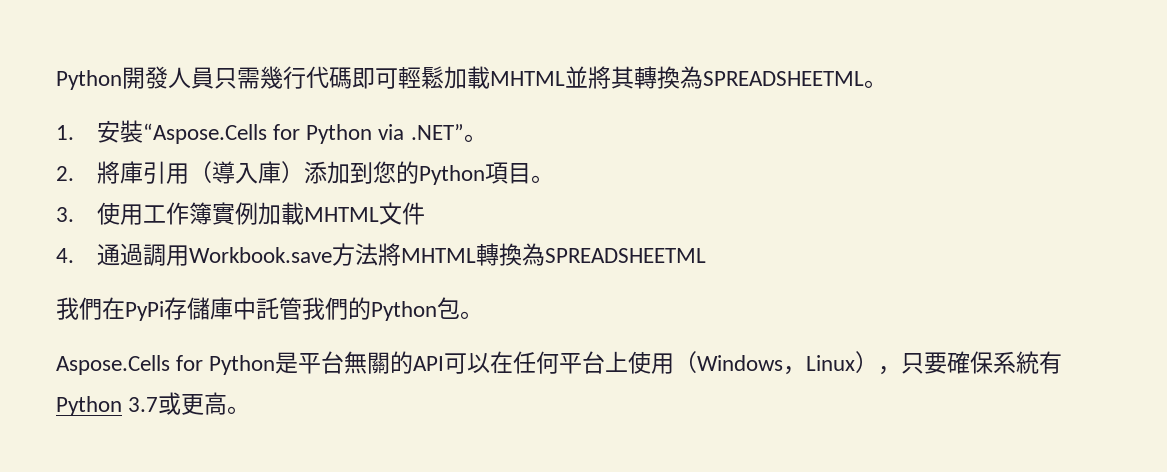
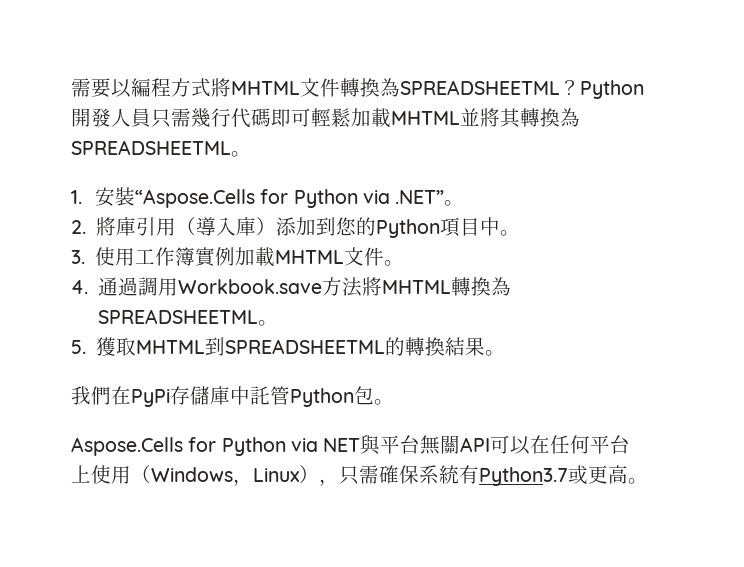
(56, 80) none -> [71,78,580,98] 需要以編程方式將MHTML文件轉換為SPREADSHEETML？
(531, 173) none -> [479,217,500,236] 中
(425, 213) none -> [384,260,405,266] 。
(706, 255) none -> [257,320,278,326] [71,337,505,356] 。 // 5.獲取MHTML到SPREADSHEETML的轉換結果。
[302,297,371,320] 我們的 -> (290, 395) none
[275,352,299,374] 是 -> [290,434,382,455] via NET與
[390,351,414,374] 的 -> (461, 444) none
[924,352,948,374] 要 -> [359,465,379,484] 需
[56,396,159,416] Python 3.7 -> [479,467,568,486] Python3.7

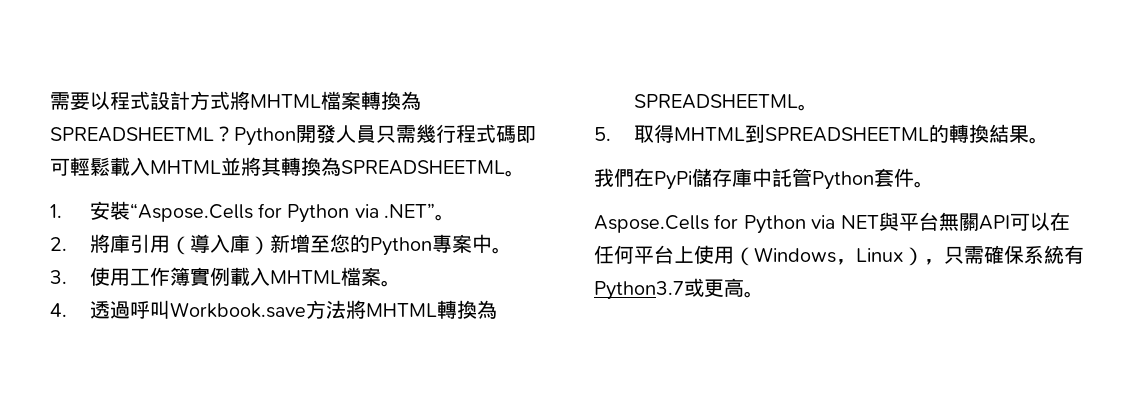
[131,78,171,97] 編程 -> [110,91,190,110] 程式設計
[300,78,340,97] 文件 -> [321,91,361,110] 檔案
[231,108,251,128] 代 -> [456,124,496,143] 程式
[351,108,391,128] 加載 -> [110,157,150,176] 載入
[275,217,336,236] 添加到 -> [269,234,330,253] 新增至
[439,217,480,237] 項目 -> [431,234,472,253] 專案
[235,247,385,267] 加載MHTML文件 -> [229,267,381,286] 載入MHTML檔案
[97,277,178,296] 通過調用 -> [89,300,170,319] 透過呼叫
[95,337,136,356] 獲取 -> [633,124,674,143] 取得
[170,386,210,405] 存儲 -> [692,168,732,187] 儲存
[354,386,374,405] 包 -> [874,168,914,187] 套件

